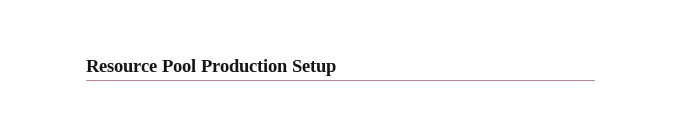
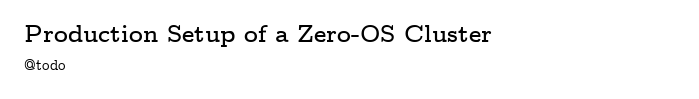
[86,59,336,76] Resource Pool Production Setup -> [24,25,492,47] [24,59,66,70] Production Setup of a Zero-OS Cluster // @todo

